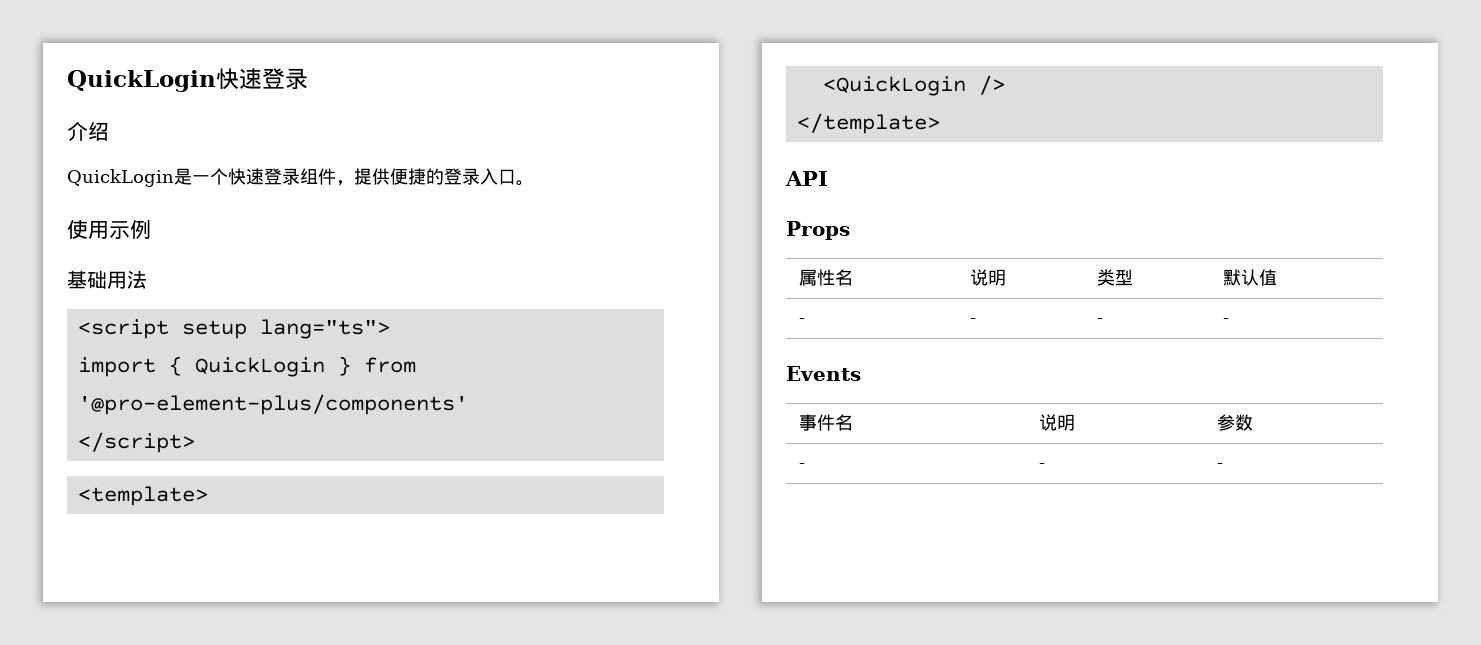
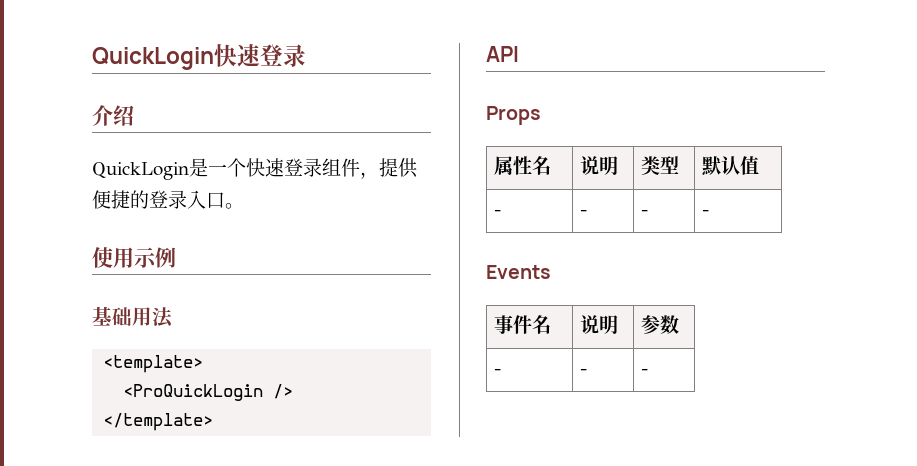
[77,319,390,339] [77,356,416,377] [77,394,468,415] [77,432,195,453] // <script setup lang="ts"> // import { QuickLogin } from '@pro-element-plus/components' // </script> -> (173, 317) none
[822,76,966,96] <QuickLogin -> [123,384,264,401] <ProQuickLogin

